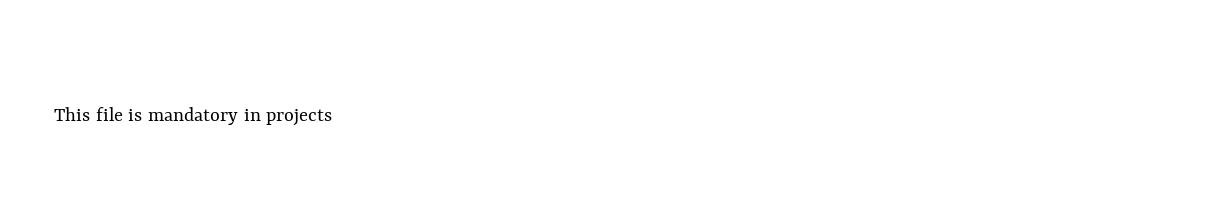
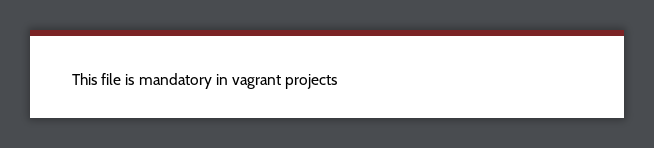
(261, 115) none -> [231,75,281,89] vagrant

